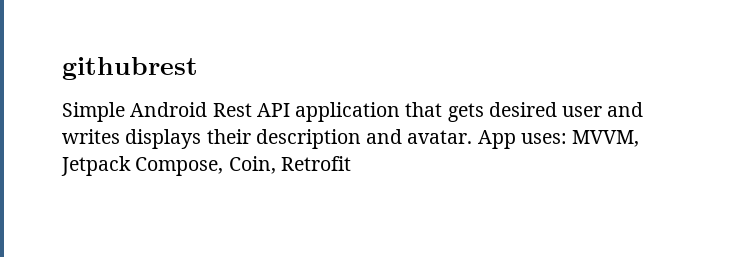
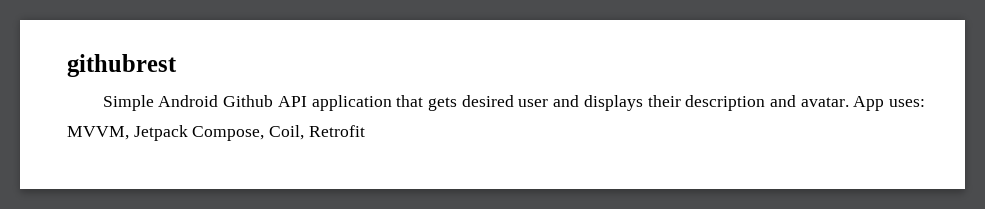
[212,103,252,117] Rest -> [223,95,274,107] Github
[62,129,120,144] writes -> (580, 101) none
[228,156,276,174] Coin, -> [269,125,305,140] Coil,

